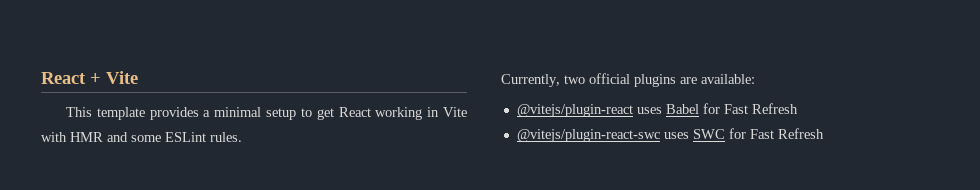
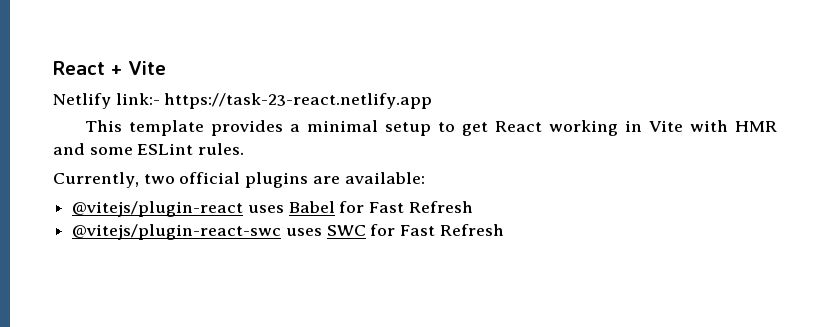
(138, 77) none -> [53,93,433,109] // Netlify link:- https://task-23-react.netlify.app

